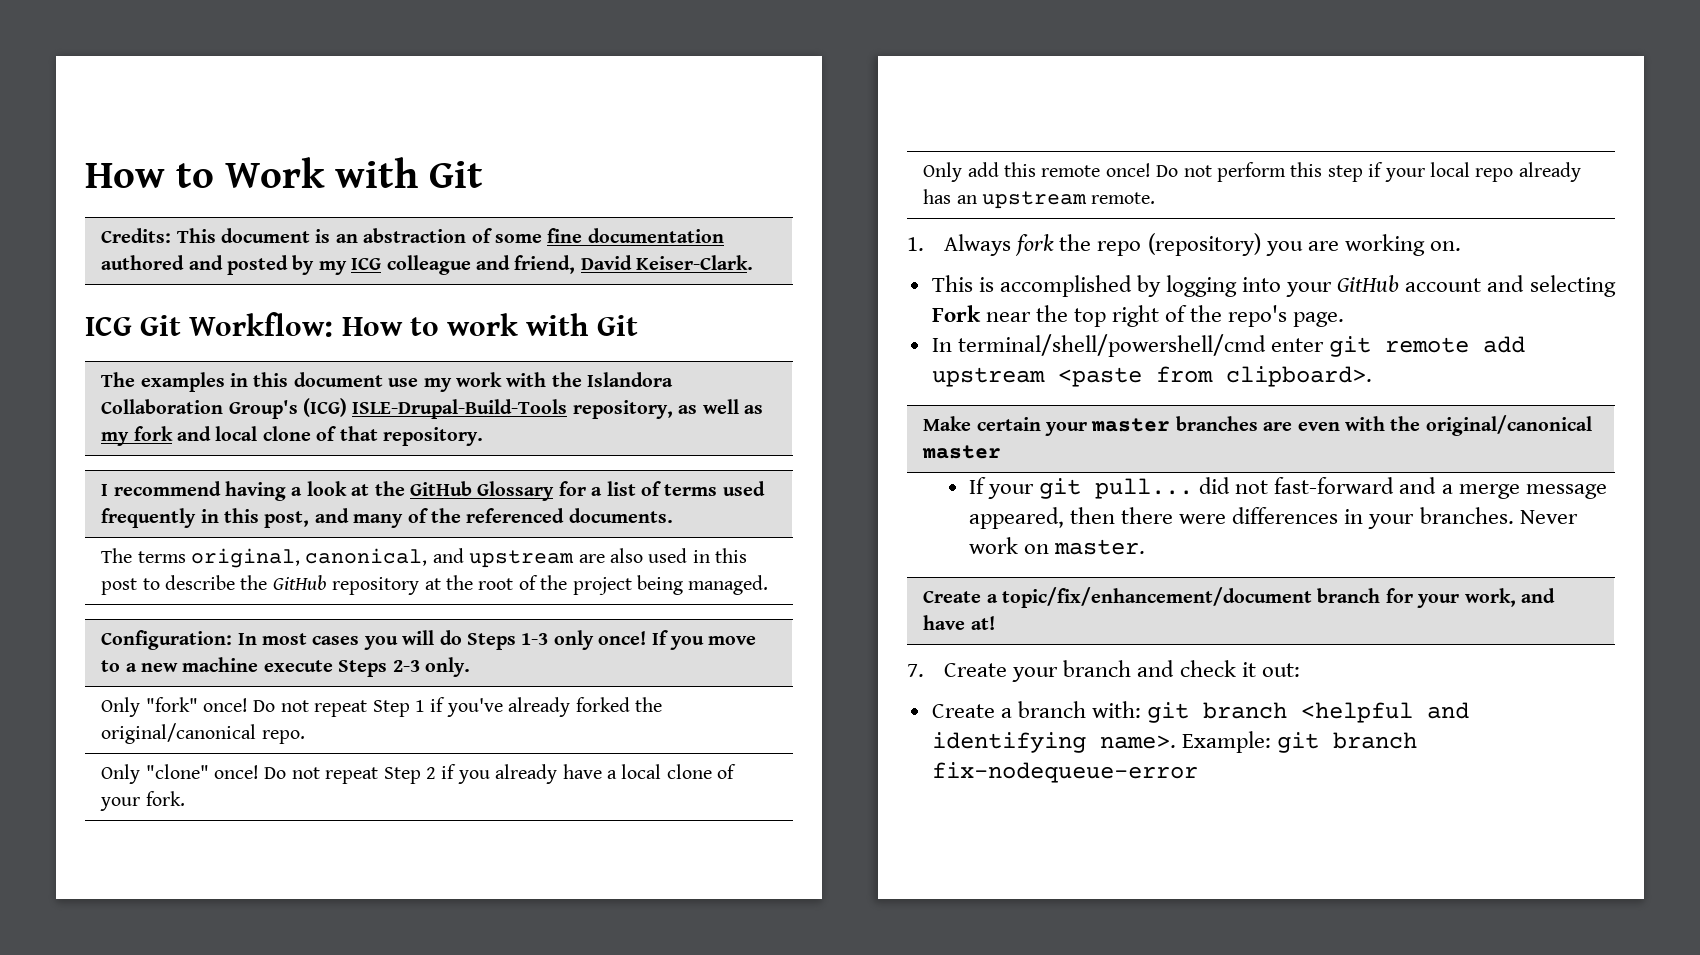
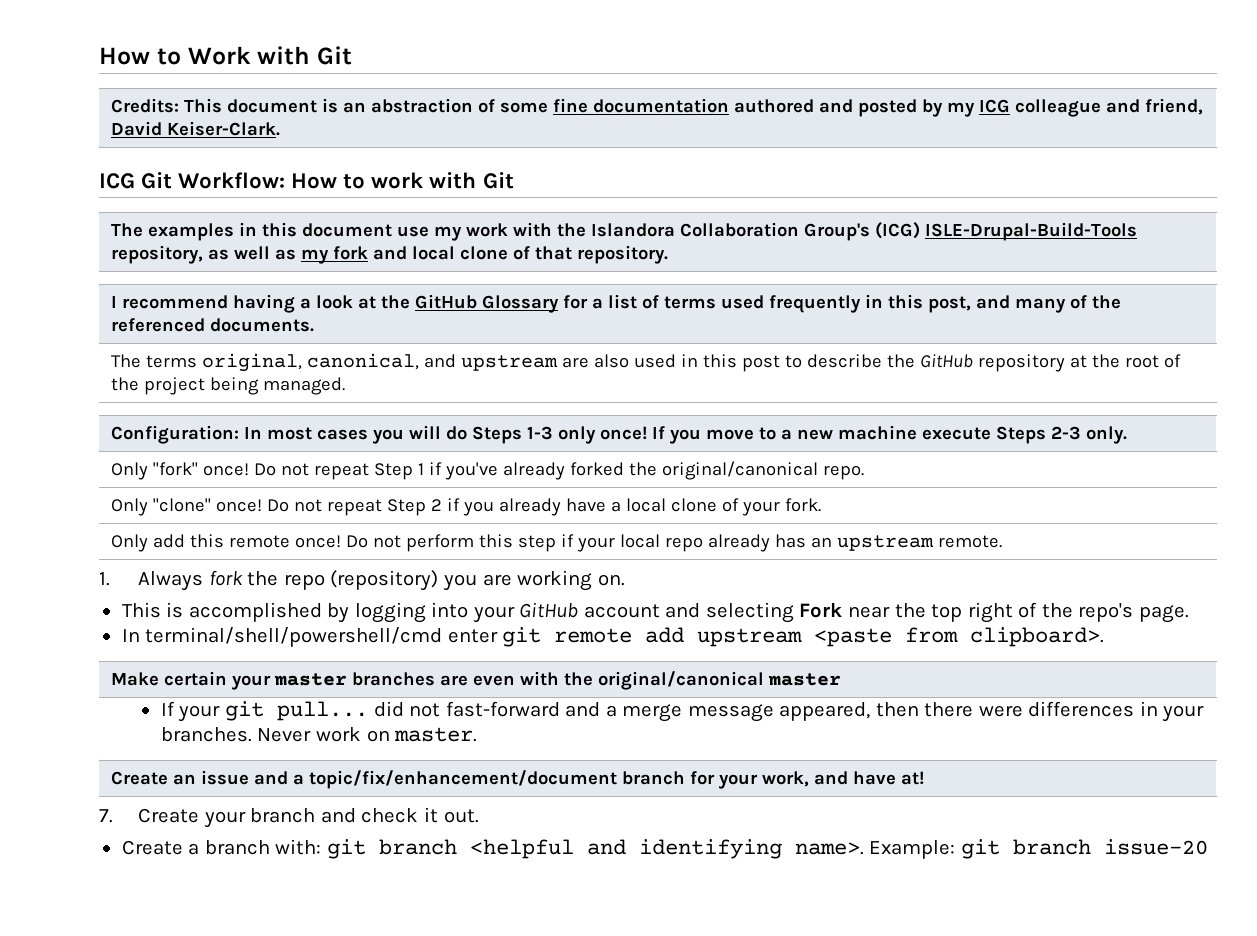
(982, 596) none -> [172,770,288,785] an issue and
[1261,663,1300,677] out: -> [443,809,479,823] out.
[931,762,1198,783] fix-nodequeue-error -> [1103,839,1208,855] issue-20

